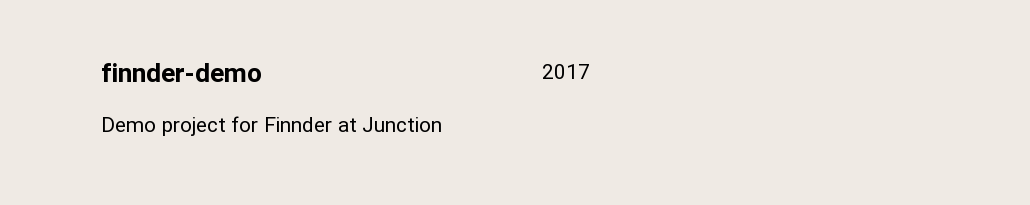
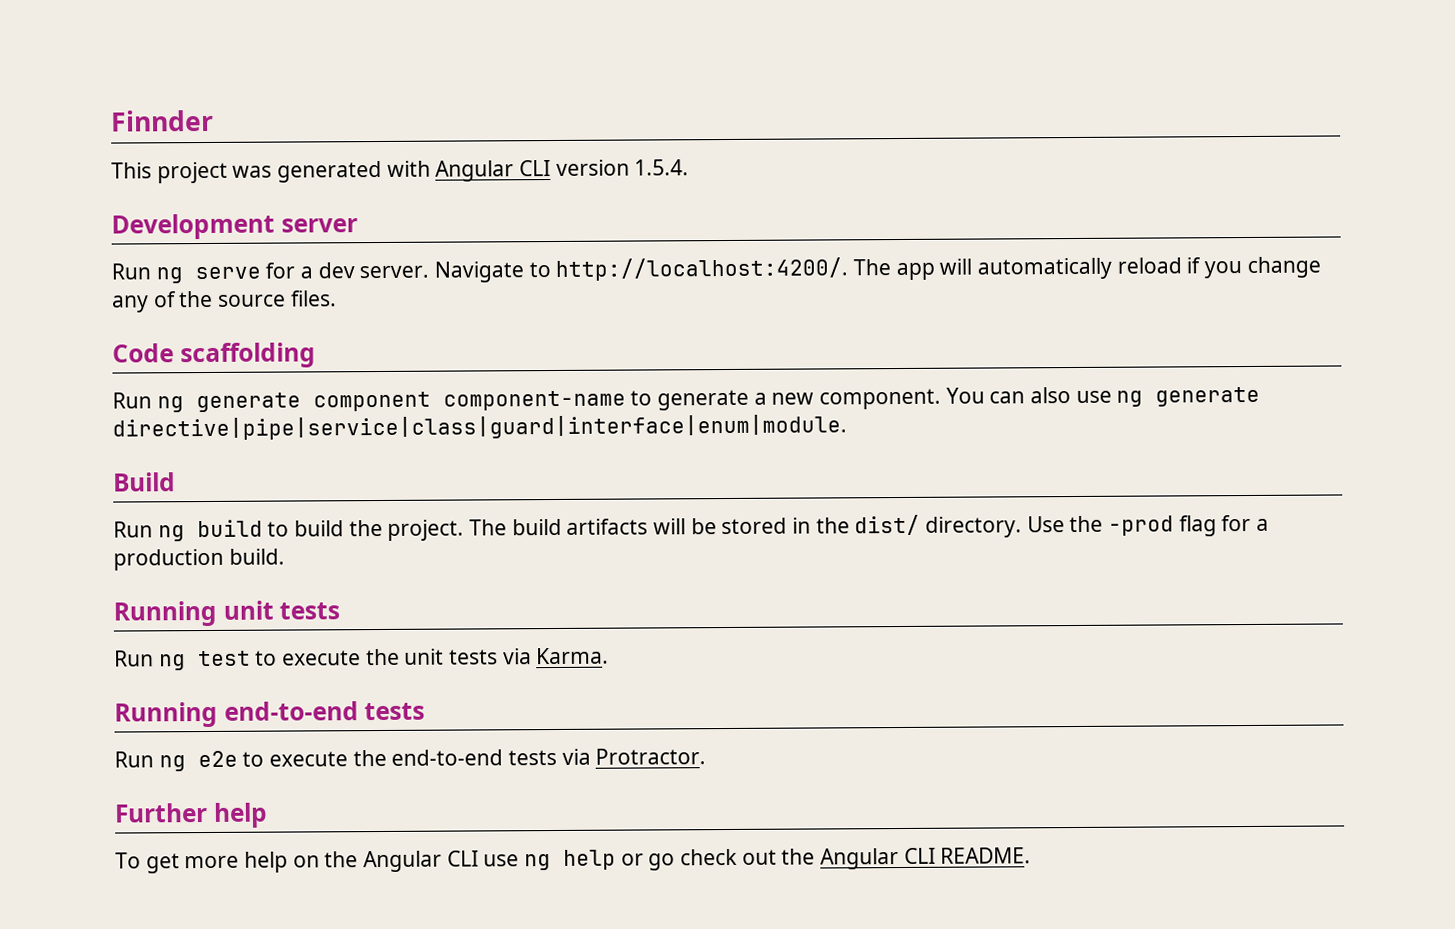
[101,63,262,82] [101,116,443,136] [542,64,590,79] finnder-demo // Demo project for Finnder at Junction 2017 -> [110,109,214,132] [111,159,690,184] [111,213,358,240] [111,256,1321,284] [112,290,337,313] [112,342,316,369] [112,386,1261,413] [112,414,847,441] [113,472,176,492] [113,514,1270,542] [113,548,285,571] [113,600,341,627] [114,647,610,671] [114,701,426,728] [114,748,707,772] [114,802,268,828] [115,847,1032,874] Finnder // This project was generated with Angular CLI version 1.5.4. // Development server // Run ng serve for a dev server. Navigate to http://localhost:4200/. The app will automatically reload if you change any of the source files. // Code scaffolding // Run ng generate component component-name to generate a new component. You can also use ng generate directive|pipe|service|class|guard|interface|enum|module. // Build // Run ng build to build the project. The build artifacts will be stored in the dist/ directory. Use the -prod flag for a production build. // Running unit tests // Run ng test to execute the unit tests via Karma. // Running end-to-end tests // Run ng e2e to execute the end-to-end tests via Protractor. // Further help // To get more help on the Angular CLI use ng help or go check out the Angular CLI README.

